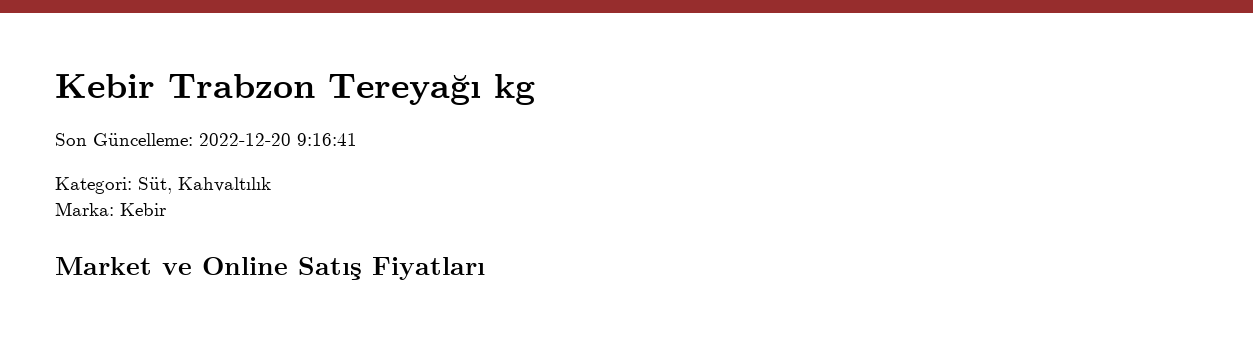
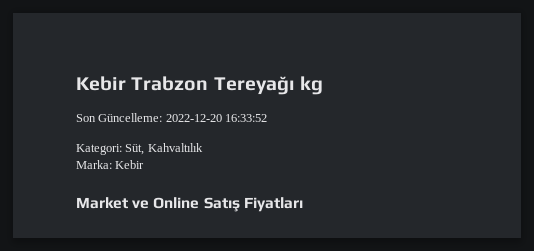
[297,133,357,146] 9:16:41 -> [225,114,268,122] 16:33:52

